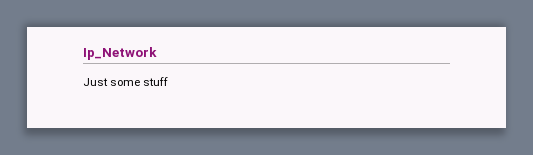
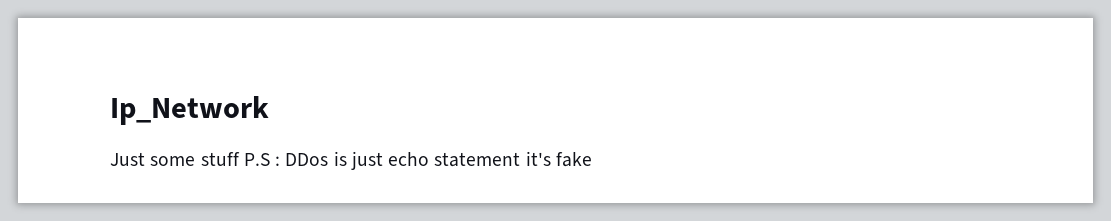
(169, 81) none -> [243,151,592,170] P.S : DDos is just echo statement it's fake

